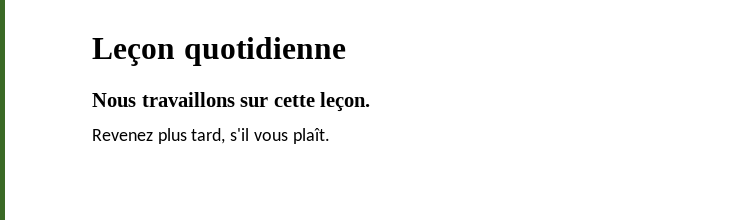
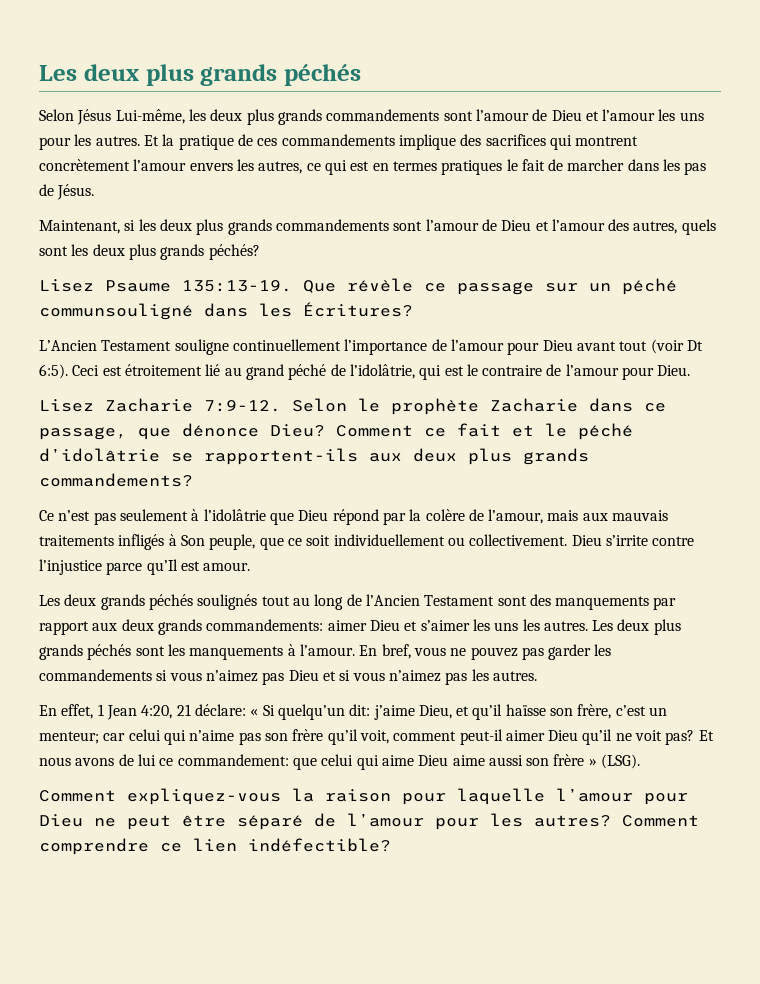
[92,37,346,66] [92,92,371,112] [92,128,330,144] Leçon quotidienne // Nous travaillons sur cette leçon. // Revenez plus tard, s'il vous plaît. -> [39,64,361,86] [39,109,704,125] [39,134,639,150] [39,159,707,175] [39,184,95,200] [39,219,716,235] [39,244,260,260] [39,278,677,295] [39,302,413,320] [39,339,703,355] [39,364,691,380] [39,398,666,415] [39,423,633,440] [39,448,589,465] [39,473,193,487] [39,509,669,525] [39,534,695,550] [39,559,251,575] [39,594,677,610] [39,619,681,635] [39,644,612,660] [39,669,537,685] [39,704,668,720] [39,729,714,745] [39,754,641,770] [39,788,688,805] [39,813,699,830] [39,838,391,855] Les deux plus grands péchés // Selon Jésus Lui-même, les deux plus grands commandements sont l’amour de Dieu et l’amour les uns pour les autres. Et la pratique de ces commandements implique des sacrifices qui montrent concrètement l’amour envers les autres, ce qui est en termes pratiques le fait de marcher dans les pas de Jésus. // Maintenant, si les deux plus grands commandements sont l’amour de Dieu et l’amour des autres, quels sont les deux plus grands péchés? // Lisez Psaume 135:13-19. Que révèle ce passage sur un péché communsouligné dans les Écritures? // L’Ancien Testament souligne continuellement l’importance de l’amour pour Dieu avant tout (voir Dt 6:5). Ceci est étroitement lié au grand péché de l’idolâtrie, qui est le contraire de l’amour pour Dieu. // Lisez Zacharie 7:9-12. Selon le prophète Zacharie dans ce passage, que dénonce Dieu? Comment ce fait et le péché d’idolâtrie se rapportent-ils aux deux plus grands commandements? // Ce n’est pas seulement à l’idolâtrie que Dieu répond par la colère de l’amour, mais aux mauvais traitements infligés à Son peuple, que ce soit individuellement ou collectivement. Dieu s’irrite contre l’injustice parce qu’Il est amour. // Les deux grands péchés soulignés tout au long de l’Ancien Testament sont des manquements par rapport aux deux grands commandements: aimer Dieu et s’aimer les uns les autres. Les deux plus grands péchés sont les manquements à l’amour. En bref, vous ne pouvez pas garder les commandements si vous n’aimez pas Dieu et si vous n’aimez pas les autres. // En effet, 1 Jean 4:20, 21 déclare: « Si quelqu’un dit: j’aime Dieu, et qu’il haïsse son frère, c’est un menteur; car celui qui n’aime pas son frère qu’il voit, comment peut-il aimer Dieu qu’il ne voit pas? Et nous avons de lui ce commandement: que celui qui aime Dieu aime aussi son frère » (LSG). // Comment expliquez-vous la raison pour laquelle l’amour pour Dieu ne peut être séparé de l’amour pour les autres? Comment comprendre ce lien indéfectible?

